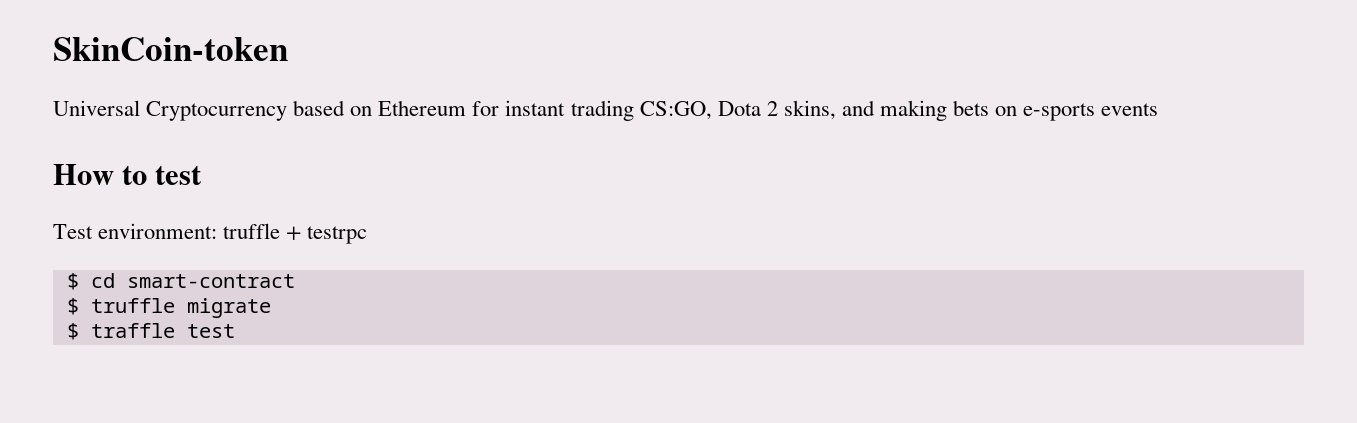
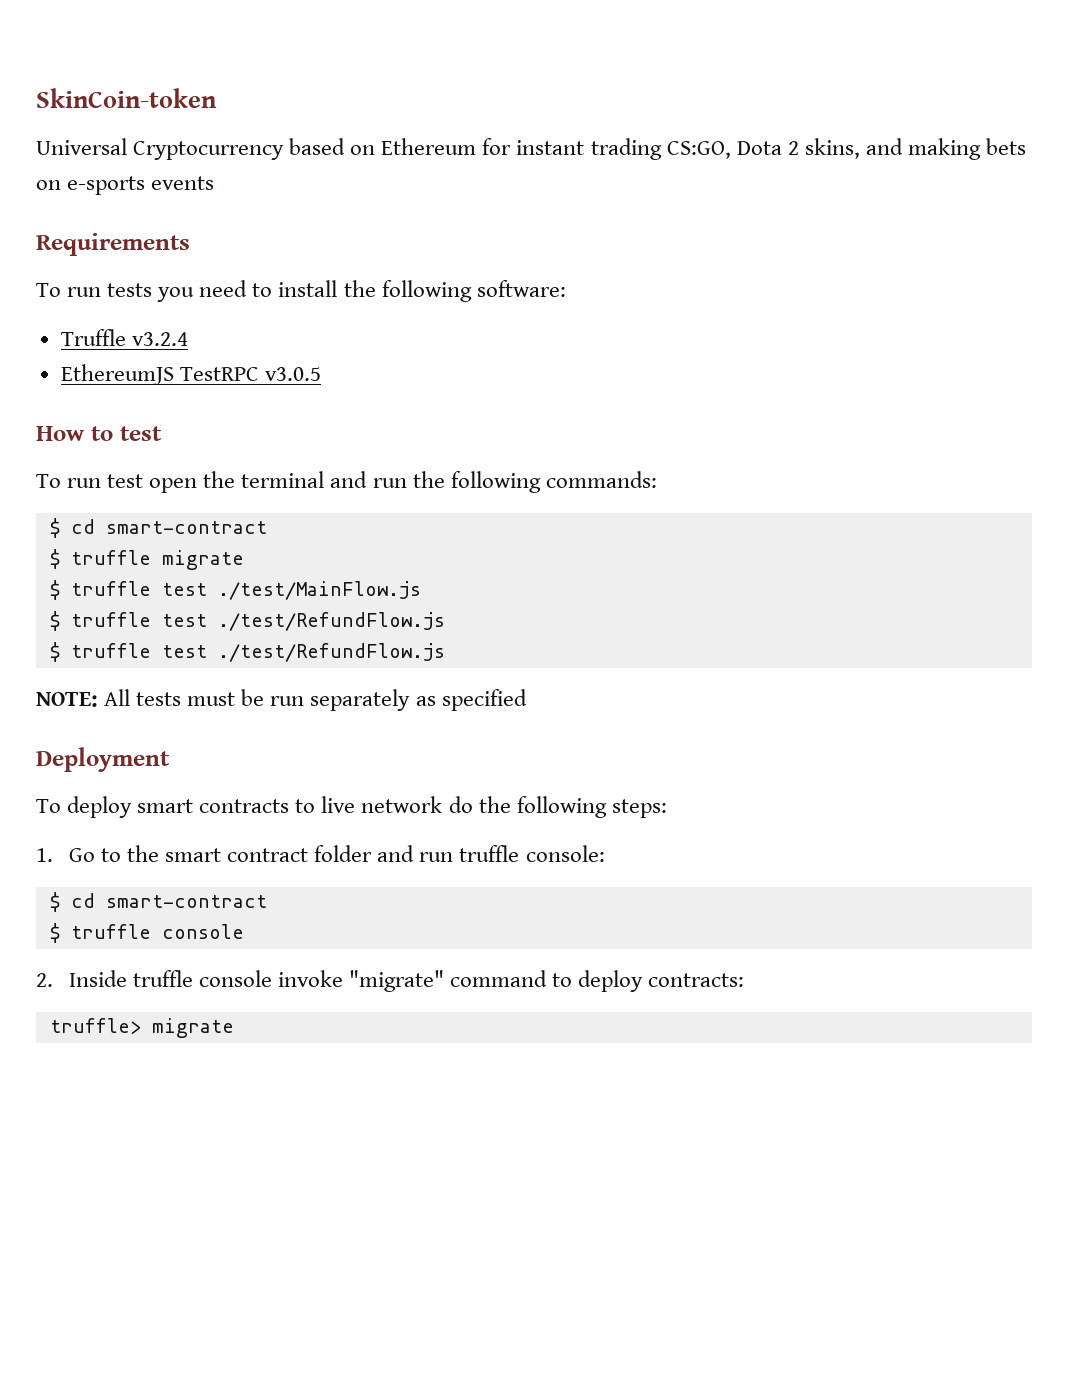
[53,164,203,185] [53,223,368,244] How to test // Test environment: truffle + testrpc -> [36,233,190,256] [36,280,566,302] [60,329,188,346] [60,364,321,385] [36,426,162,441] [36,471,657,493] Requirements // To run tests you need to install the following software: // Truffle v3.2.4 // EthereumJS TestRPC v3.0.5 // How to test // To run test open the terminal and run the following commands:
[90,323,235,338] traffle test -> [70,581,421,600] [49,611,445,631] [49,642,445,662] [36,689,527,711] [36,747,170,772] [36,796,667,818] [36,845,605,862] [49,892,267,912] [49,923,244,943] [36,970,745,992] [49,1018,234,1038] truffle test ./test/MainFlow.js // $ truffle test ./test/RefundFlow.js // $ truffle test ./test/RefundFlow.js // NOTE: All tests must be run separately as specified // Deployment // To deploy smart contracts to live network do the following steps: // 1. Go to the smart contract folder and run truffle console: // $ cd smart-contract // $ truffle console // 2. Inside truffle console invoke "migrate" command to deploy contracts: // truffle> migrate

